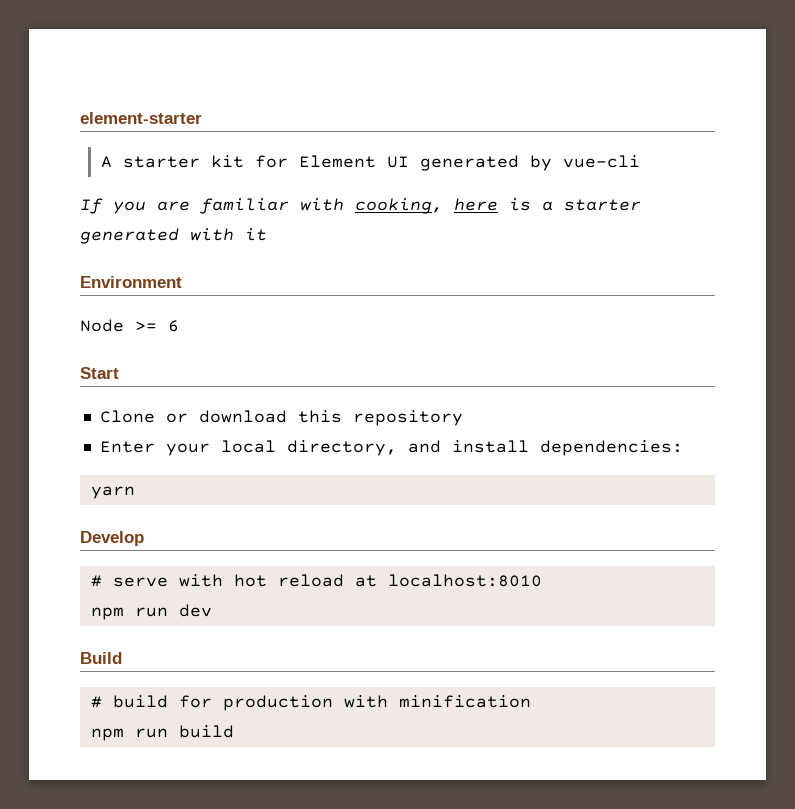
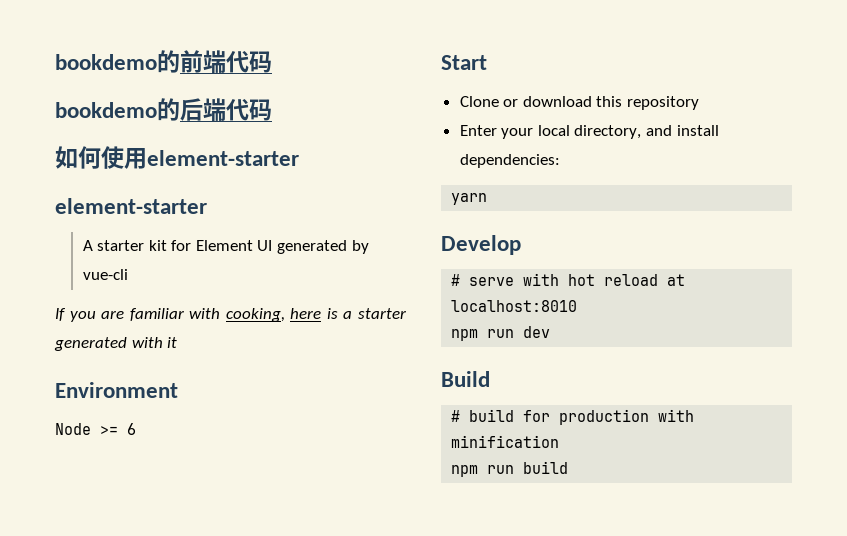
(80, 118) none -> [55,50,272,74] [55,98,272,122] [55,146,299,169] bookdemo的前端代码 // bookdemo的后端代码 // 如何使用element-starter //

